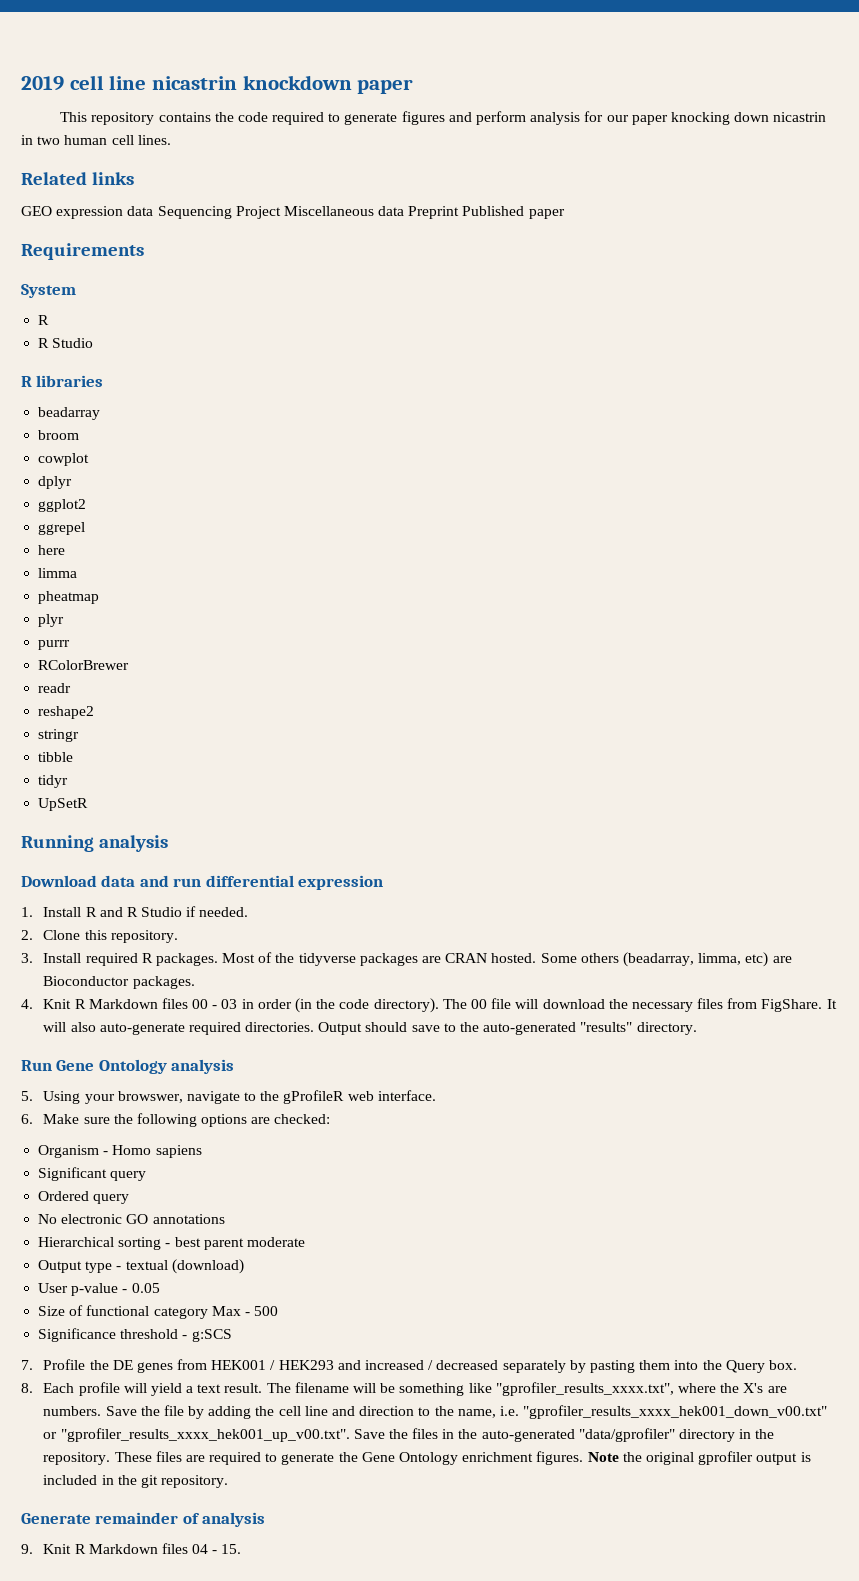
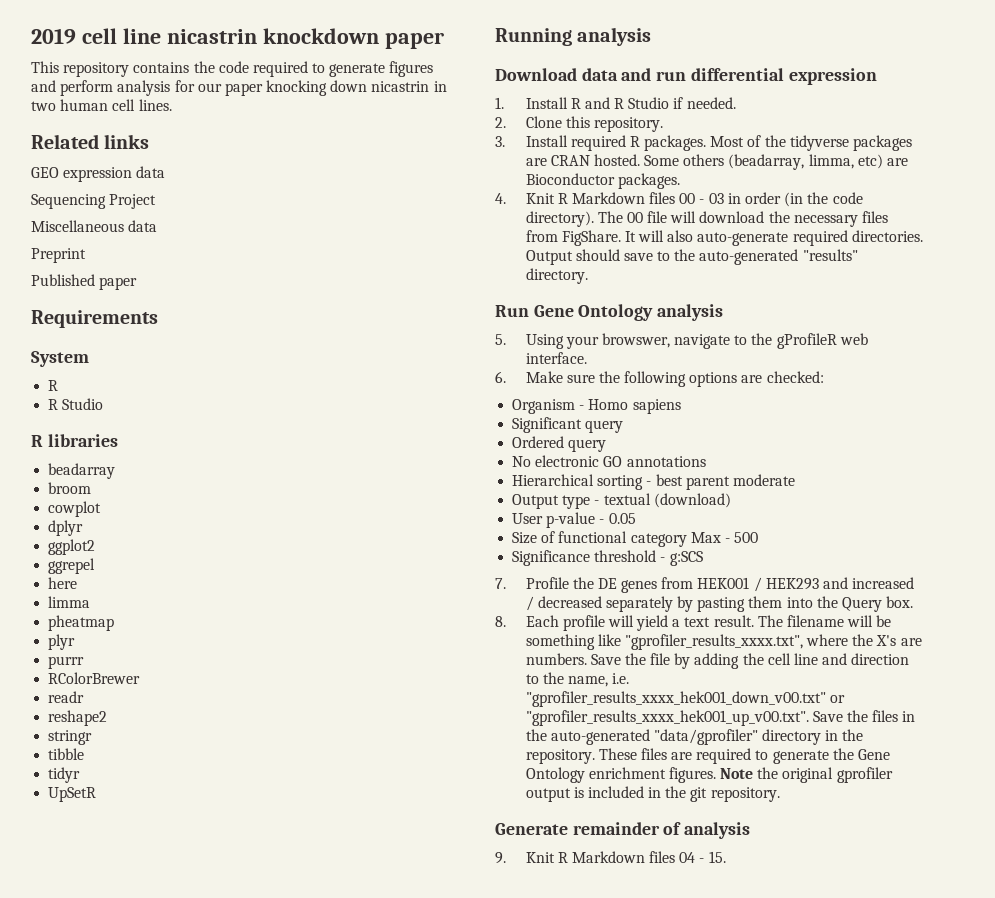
(154, 211) none -> (166, 172) //
(281, 212) none -> (157, 201) //
(405, 211) none -> (158, 226) //
(460, 212) none -> (86, 255) //

